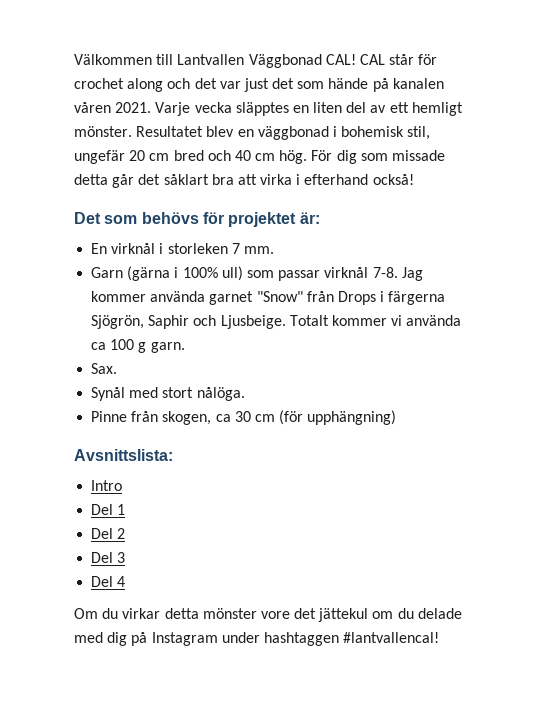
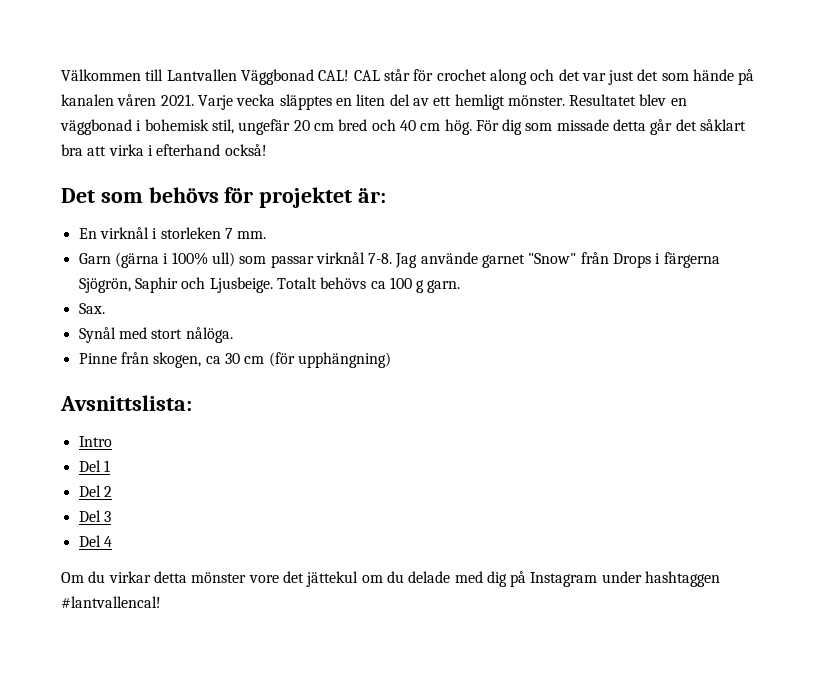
[91,291,206,302] kommer använda -> [420,252,478,264] använde
[331,315,462,326] kommer vi använda -> [320,277,367,289] behövs

